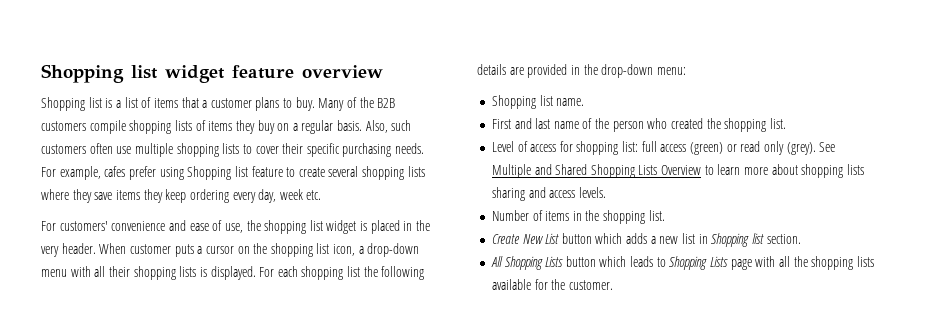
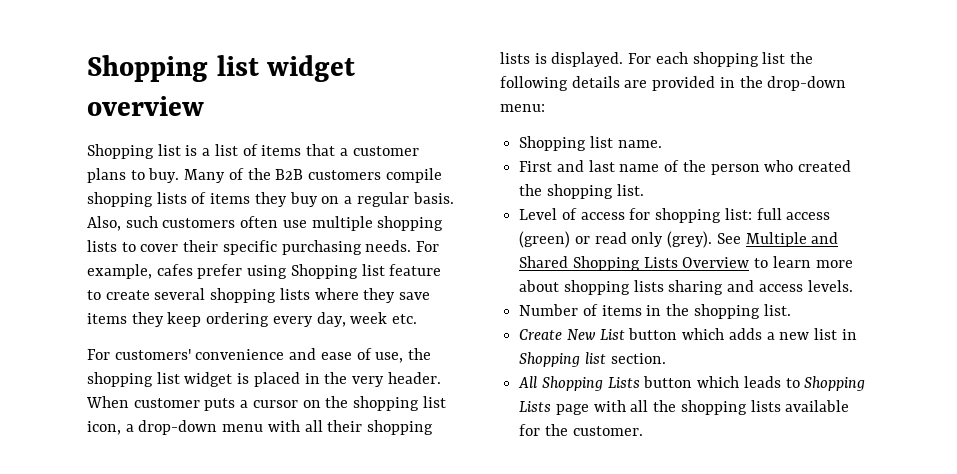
[232,65,294,79] feature -> (356, 68) none

